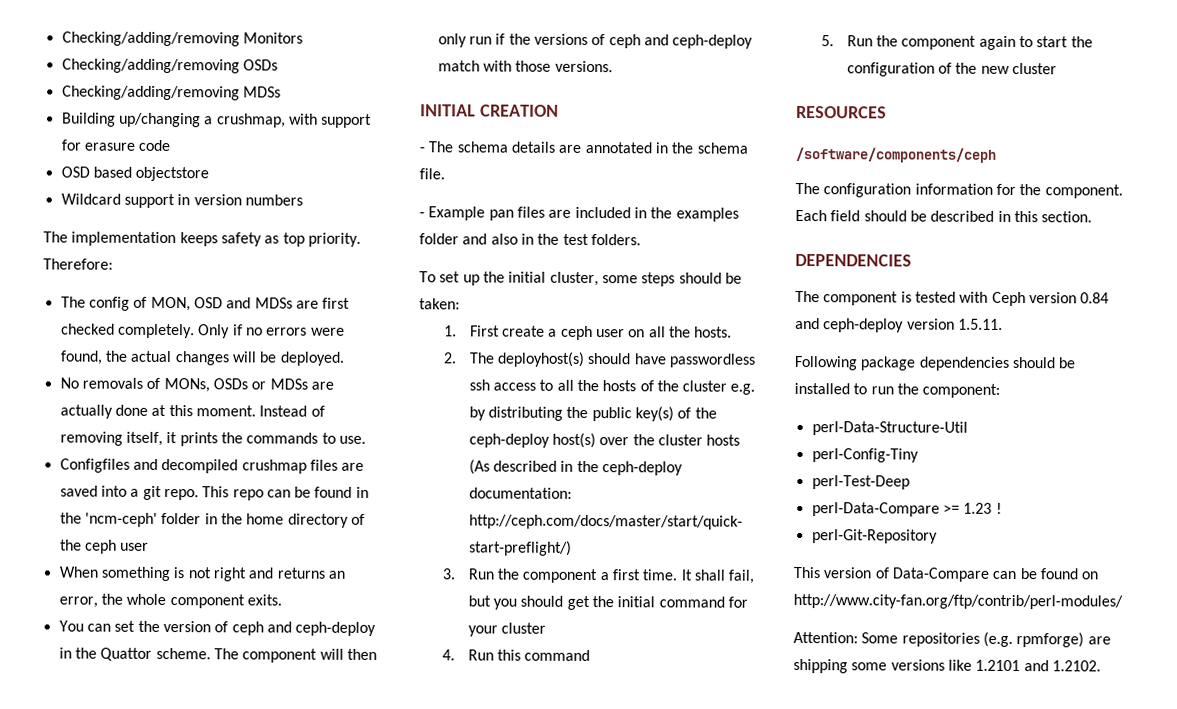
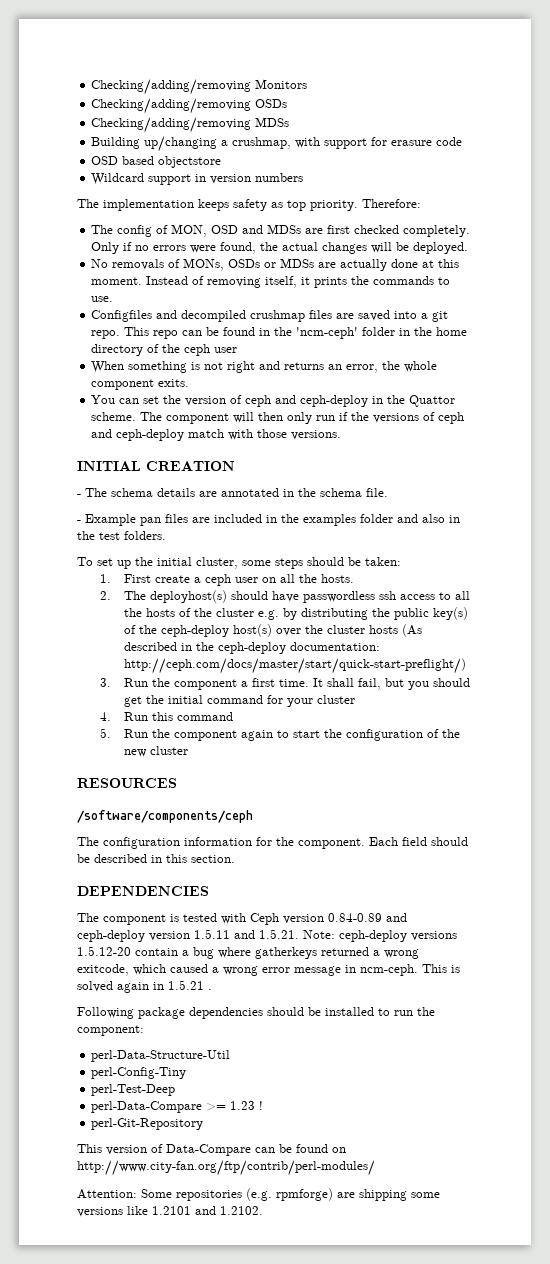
[1080,292,1110,304] 0.84 -> [328,913,382,922] 0.84-0.89
[957,318,1003,330] 1.5.11. -> [194,929,457,942] [77,946,419,959] [77,964,460,976] [77,980,212,993] 1.5.11 and 1.5.21. Note: ceph-deploy versions 1.5.12-20 contain a bug where gatherkeys returned a wrong exitcode, which caused a wrong error message in ncm-ceph. This is solved again in 1.5.21 .

